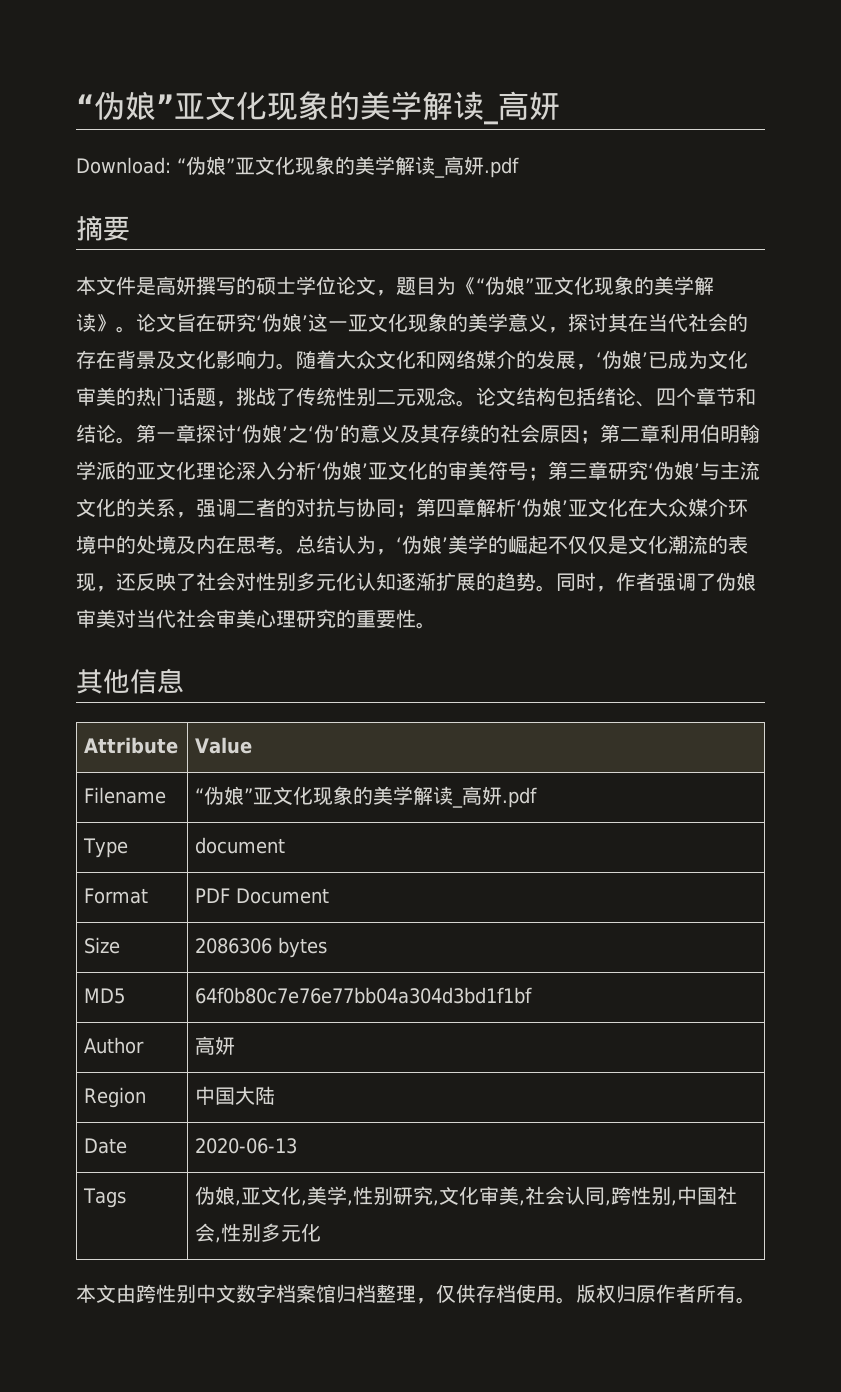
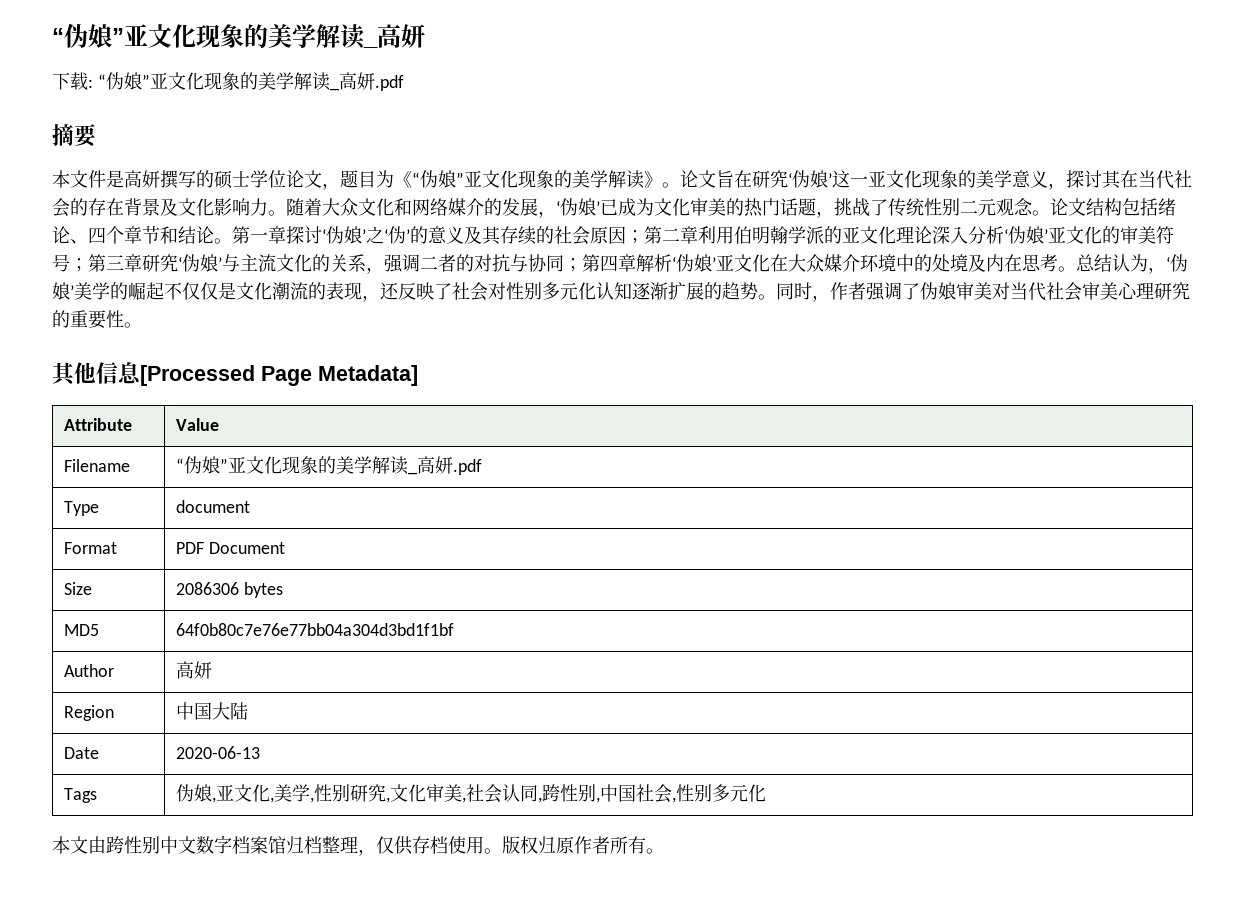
[76,157,171,174] Download: -> [52,72,93,90] 下载:
(184, 680) none -> [140,365,418,386] [Processed Page Metadata]

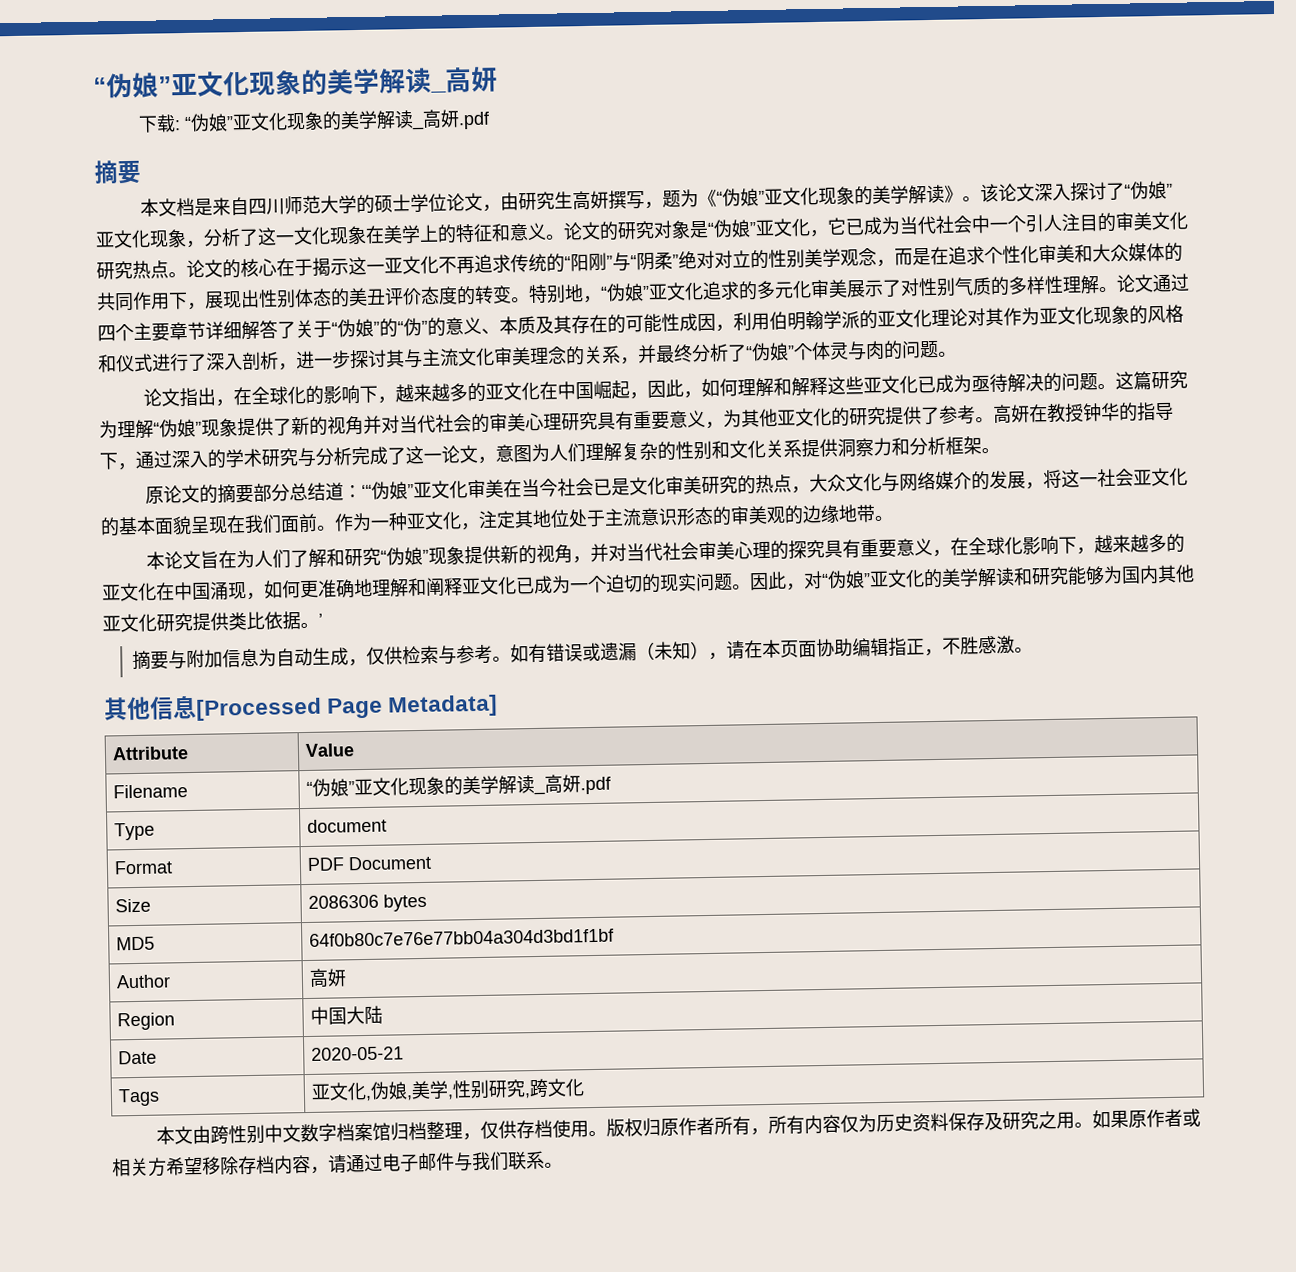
[88,170,376,190] 件是高妍撰写的硕士学位论文，题目 -> [175,190,681,217] 档是来自四川师范大学的硕士学位论文，由研究生高妍撰写，题
[680,170,1192,190] [52,198,1176,218] [52,226,698,245] 论文旨在研究‘伪娘’这一亚文化现象的美学意义，探讨其在当代社会的存在背景及文化影响力。随着大众文化和网络媒介的发展，‘伪娘’已成为文化审美的热门话题，挑战了传统性别二元观念。论文结构包括绪论、四个章节和结论。第一章探讨‘伪娘’之‘伪’的意义及其存续的社会原因；第二章 -> [979,180,1173,203] [95,211,1188,249] [96,242,1183,280] [96,273,1190,312] [97,313,734,342] 该论文深入探讨了“伪娘”亚文化现象，分析了这一文化现象在美学上的特征和意义。论文的研究对象是“伪娘”亚文化，它已成为当代社会中一个引人注目的审美文化研究热点。论文的核心在于揭示这一亚文化不再追求传统的“阳刚”与“阴柔”绝对对立的性别美学观念，而是在追求个性化审美和大众媒体的共同作用下，展现出性别体态的美丑评价态度的转变。特别地，“伪娘”亚文化追求的多元化审美展示了对性别气质的多样性理解。论文通过四个主要章节详细解答了关于“伪娘”的“伪”的意义、本质及其存在的可能性成因，
[932,226,1174,244] [52,254,1188,274] [52,282,992,302] 深入分析‘伪娘’亚文化的审美符号；第三章研究‘伪娘’与主流文化的关系，强调二者的对抗与协同；第四章解析‘伪娘’亚文化在大众媒介环境中的处境及内在思考。总结认为，‘伪娘’美学的崛起不仅仅是文化潮流的表现，还反映了社会对性别多元化认知逐渐扩展的趋势。同时，作者强调了伪娘审美 -> [967,304,1184,327] [98,340,957,373] [142,370,1188,408] [99,402,1174,439] [99,436,1000,471] [144,467,1188,504] [100,504,894,537] [145,543,609,570] 对其作为亚文化现象的风格和仪式进行了深入剖析，进一步探讨其与主流文化审美理念的关系，并最终分析了“伪娘”个体灵与肉的问题。 // 论文指出，在全球化的影响下，越来越多的亚文化在中国崛起，因此，如何理解和解释这些亚文化已成为亟待解决的问题。这篇研究为理解“伪娘”现象提供了新的视角并对当代社会的审美心理研究具有重要意义，为其他亚文化的研究提供了参考。高妍在教授钟华的指导下，通过深入的学术研究与分析完成了这一论文，意图为人们理解复杂的性别和文化关系提供洞察力和分析框架。 // 原论文的摘要部分总结道：‘“伪娘”亚文化审美在当今社会已是文化审美研究的热点，大众文化与网络媒介的发展，将这一社会亚文化的基本面貌呈现在我们面前。作为一种亚文化，注定其地位处于主流意识形态的审美观的边缘地带。 // 本论文旨在为人们了解和研究“伪娘”现象提供新的视角，并
[1154,282,1190,300] [52,310,124,329] 研究的重要性 -> [769,533,1185,560] [102,564,1195,602] [102,611,323,633] [132,635,1016,671] 的探究具有重要意义，在全球化影响下，越来越多的亚文化在中国涌现，如何更准确地理解和阐释亚文化已成为一个迫切的现实问题。因此，对“伪娘”亚文化的美学解读和研究能够为国内其他亚文化研究提供类比依据。’ // 摘要与附加信息为自动生成，仅供检索与参考。如有错误或遗漏（未知），请在本页面协助编辑指正，不胜感激
[176,746,261,759] 2020-06-13 -> [311,1046,405,1061] 2020-05-21
[176,784,275,803] 伪娘,亚文化, -> [311,1081,414,1101] 亚文化,伪娘,
[390,784,767,803] 文化审美,社会认同,跨性别,中国社会,性别多元化 -> [529,1078,586,1099] 跨文化
(646, 845) none -> [749,1108,1201,1136] [112,1150,545,1177] ，所有内容仅为历史资料保存及研究之用。如果原作者或相关方希望移除存档内容，请通过电子邮件与我们联系

